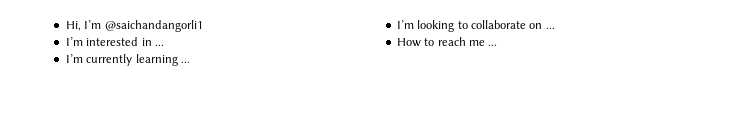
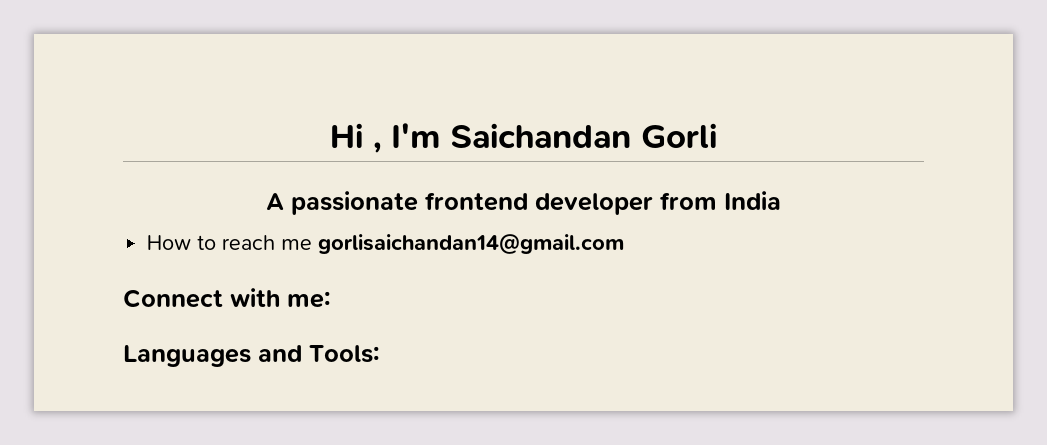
[65,20,203,32] [65,37,164,46] [65,54,190,66] [396,20,555,32] [396,37,498,47] Hi, I’m @saichandangorli1 // I’m interested in ... // I’m currently learning ... // I’m looking to collaborate on ... // How to reach me ... -> [330,123,717,154] [266,191,781,215] [147,234,625,254] [123,288,331,308] [123,345,380,367] Hi , I'm Saichandan Gorli // A passionate frontend developer from India // How to reach me gorlisaichandan14@gmail.com // Connect with me: // Languages and Tools:

